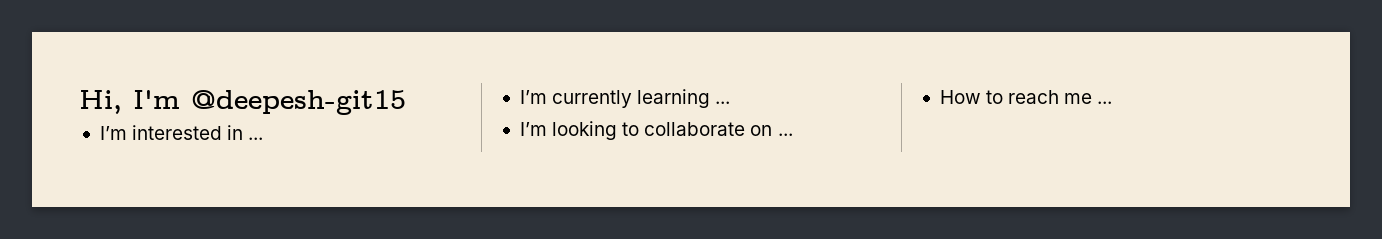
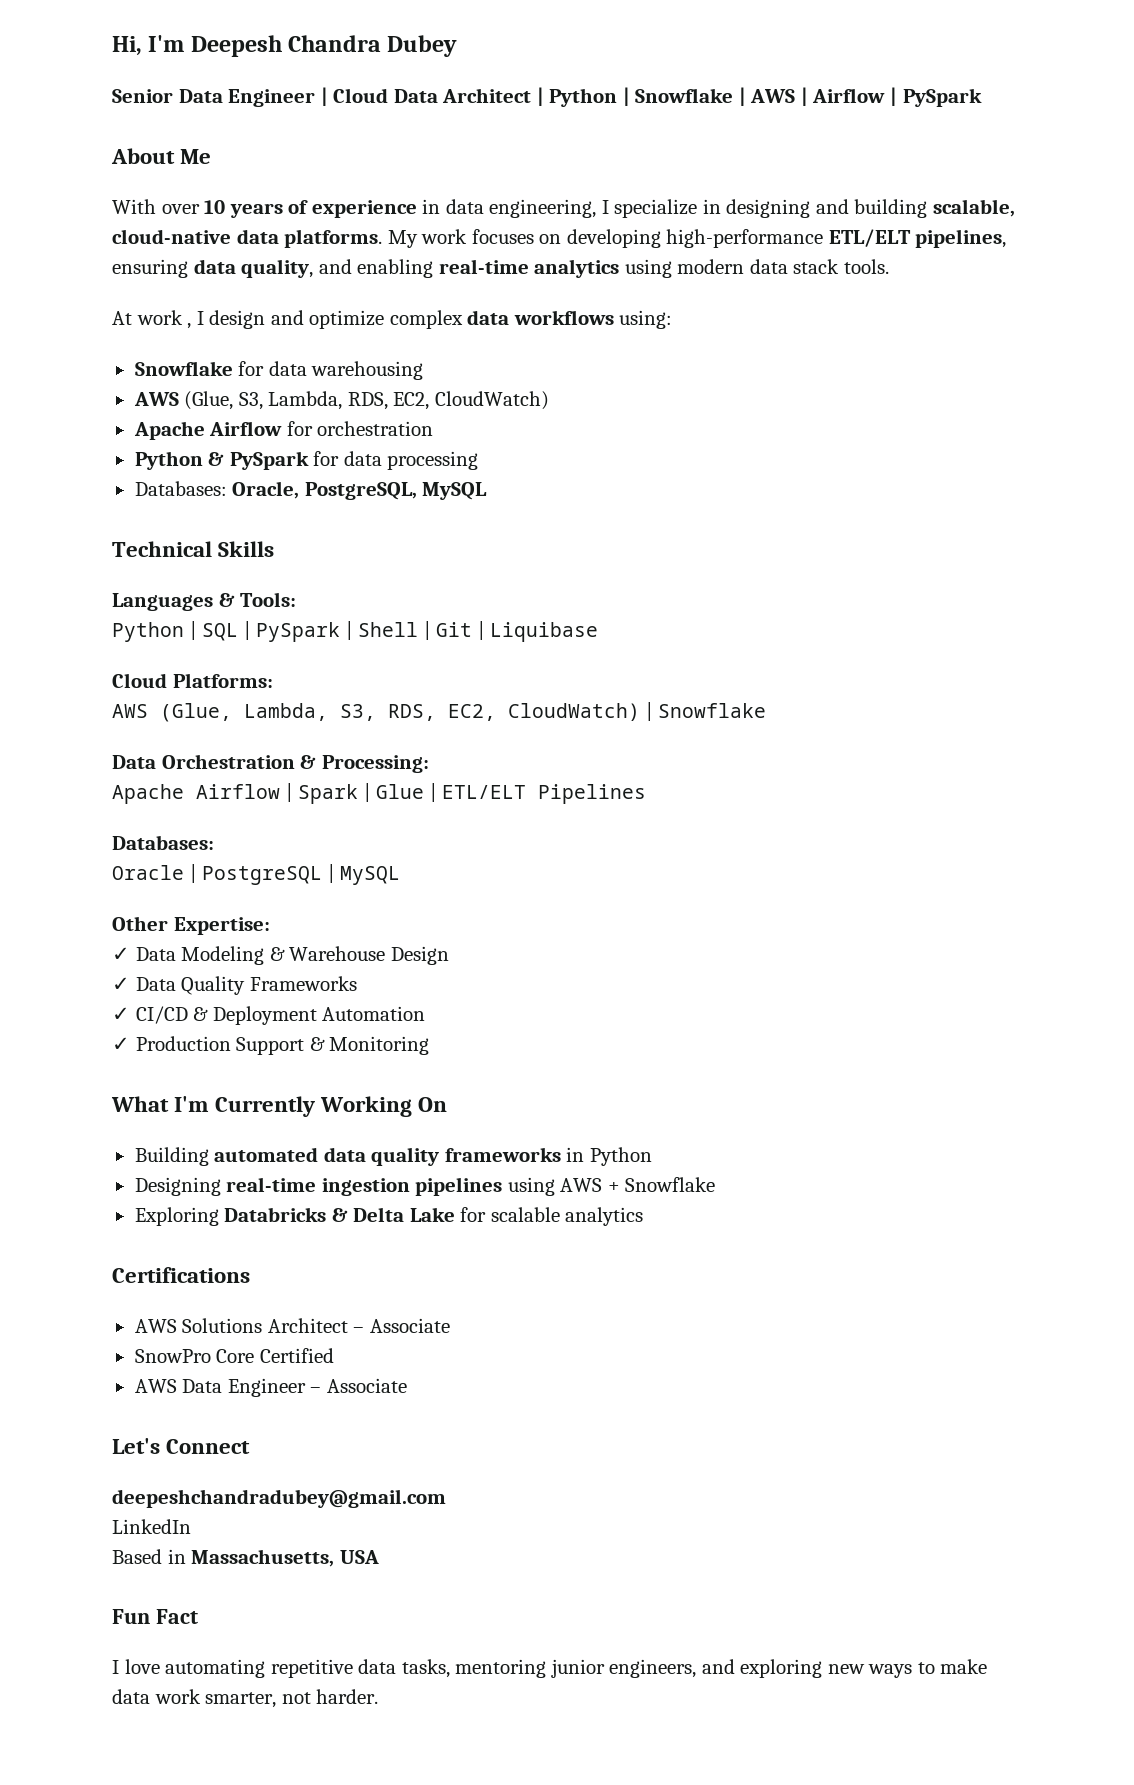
[191,90,406,115] [99,125,264,140] [519,89,731,108] [519,121,793,140] [939,90,1113,104] @deepesh-git15 // I’m interested in ... // I’m currently learning ... // I’m looking to collaborate on ... // How to reach me ... -> [190,35,458,57] [112,87,982,107] [111,148,212,164] [112,199,1016,218] [112,229,1007,248] [112,259,889,278] [112,310,673,329] [134,361,424,380] [133,391,549,410] [133,421,434,440] [134,451,479,470] [134,481,488,500] [112,541,275,557] [112,592,297,611] [112,621,599,642] [112,673,273,688] [112,702,767,722] [112,754,429,773] [112,783,647,804] [112,835,214,850] [112,864,401,885] [112,916,270,935] [112,946,449,965] [112,976,357,995] [112,1006,426,1025] [112,1036,430,1055] [111,1096,448,1117] [134,1147,652,1166] [134,1177,716,1196] [134,1207,644,1226] [112,1267,250,1283] [134,1318,450,1333] [134,1348,334,1363] [134,1378,407,1397] [112,1438,251,1454] [112,1489,446,1508] [112,1519,191,1534] [112,1549,379,1567] [112,1609,198,1624] [112,1659,988,1678] [112,1689,379,1708] Deepesh Chandra Dubey // Senior Data Engineer | Cloud Data Architect | Python | Snowflake | AWS | Airflow | PySpark // About Me // With over 10 years of experience in data engineering, I specialize in designing and building scalable, cloud-native data platforms. My work focuses on developing high-performance ETL/ELT pipelines, ensuring data quality, and enabling real-time analytics using modern data stack tools. // At work , I design and optimize complex data workflows using: // Snowflake for data warehousing // AWS (Glue, S3, Lambda, RDS, EC2, CloudWatch) // Apache Airflow for orchestration // Python & PySpark for data processing // Databases: Oracle, PostgreSQL, MySQL // Technical Skills // Languages & Tools: // Python | SQL | PySpark | Shell | Git | Liquibase // Cloud Platforms: // AWS (Glue, Lambda, S3, RDS, EC2, CloudWatch) | Snowflake // Data Orchestration & Processing: // Apache Airflow | Spark | Glue | ETL/ELT Pipelines // Databases: // Oracle | PostgreSQL | MySQL // Other Expertise: // ✓ Data Modeling & Warehouse Design // ✓ Data Quality Frameworks // ✓ CI/CD & Deployment Automation // ✓ Production Support & Monitoring // What I'm Currently Working On // Building automated data quality frameworks in Python // Designing real-time ingestion pipelines using AWS + Snowflake // Exploring Databricks & Delta Lake for scalable analytics // Certifications // AWS Solutions Architect – Associate // SnowPro Core Certified // AWS Data Engineer – Associate // Let's Connect // deepeshchandradubey@gmail.com // LinkedIn // Based in Massachusetts, USA // Fun Fact // I love automating repetitive data tasks, mentoring junior engineers, and exploring new ways to make data work smarter, not harder.

